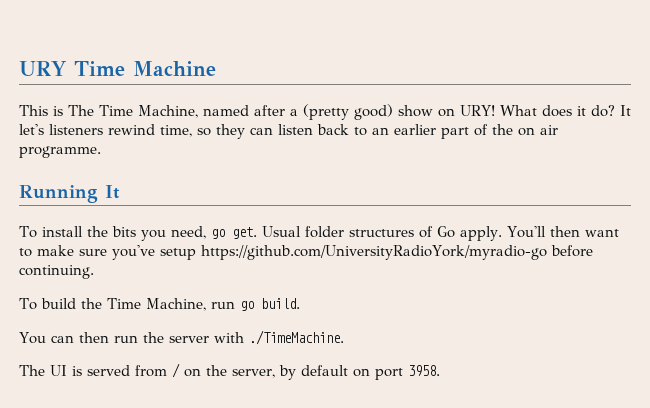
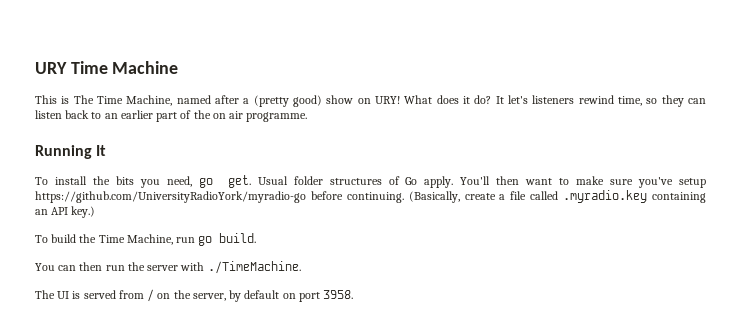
(94, 272) none -> [408,190,707,203] [35,206,96,218] (Basically, create a file called .myradio.key containing an API key.)

